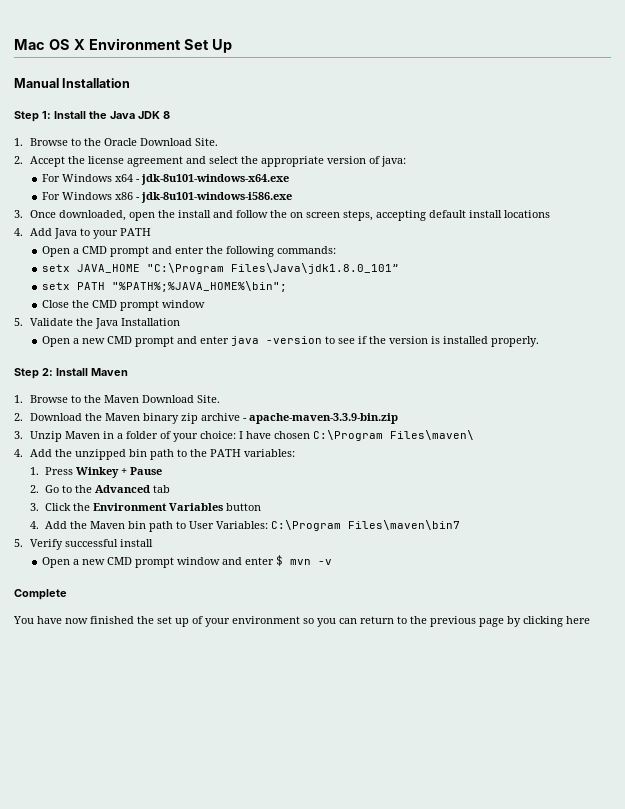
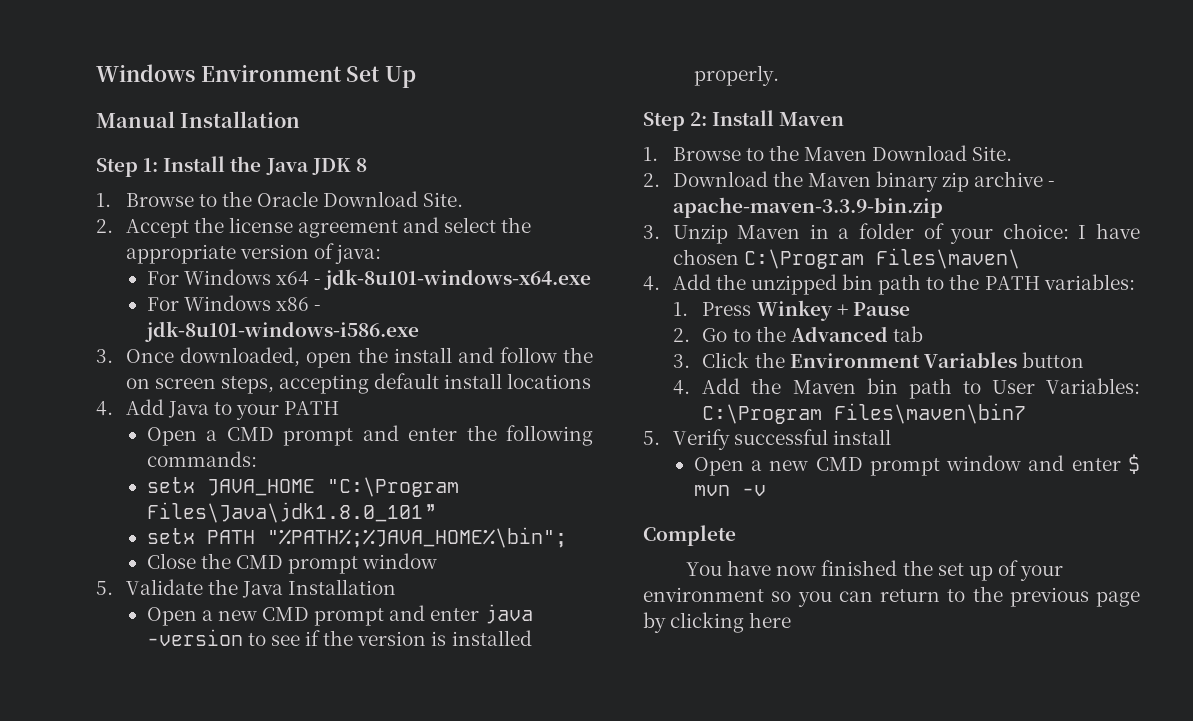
[14,39,85,50] Mac OS X -> [96,64,195,82] Windows

